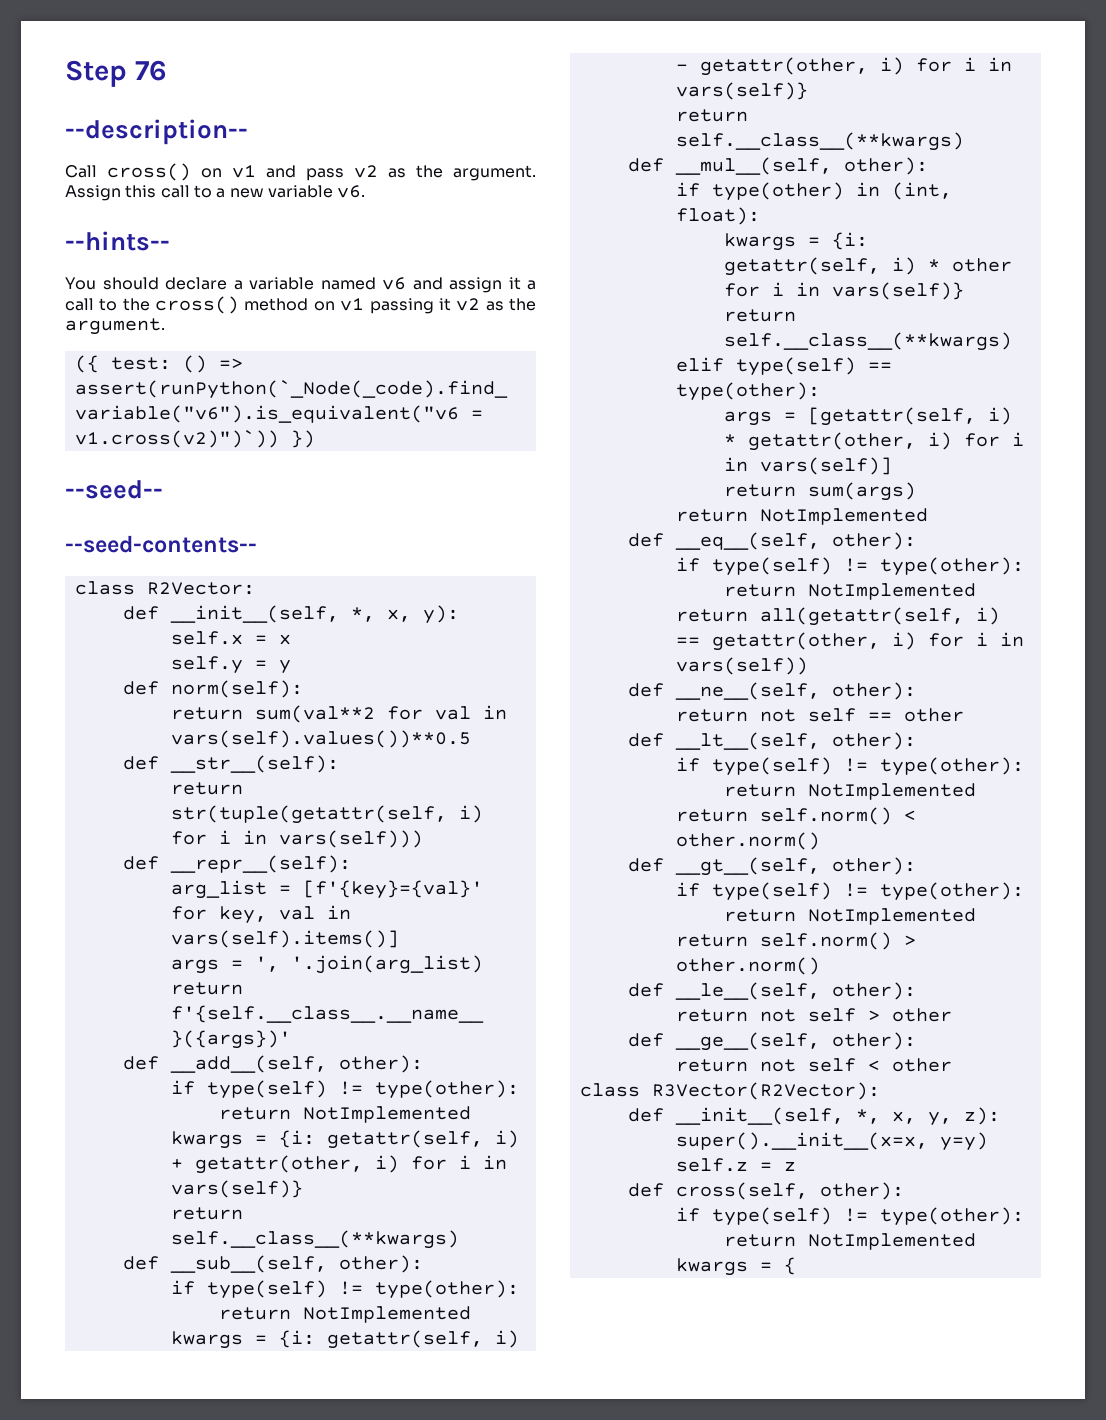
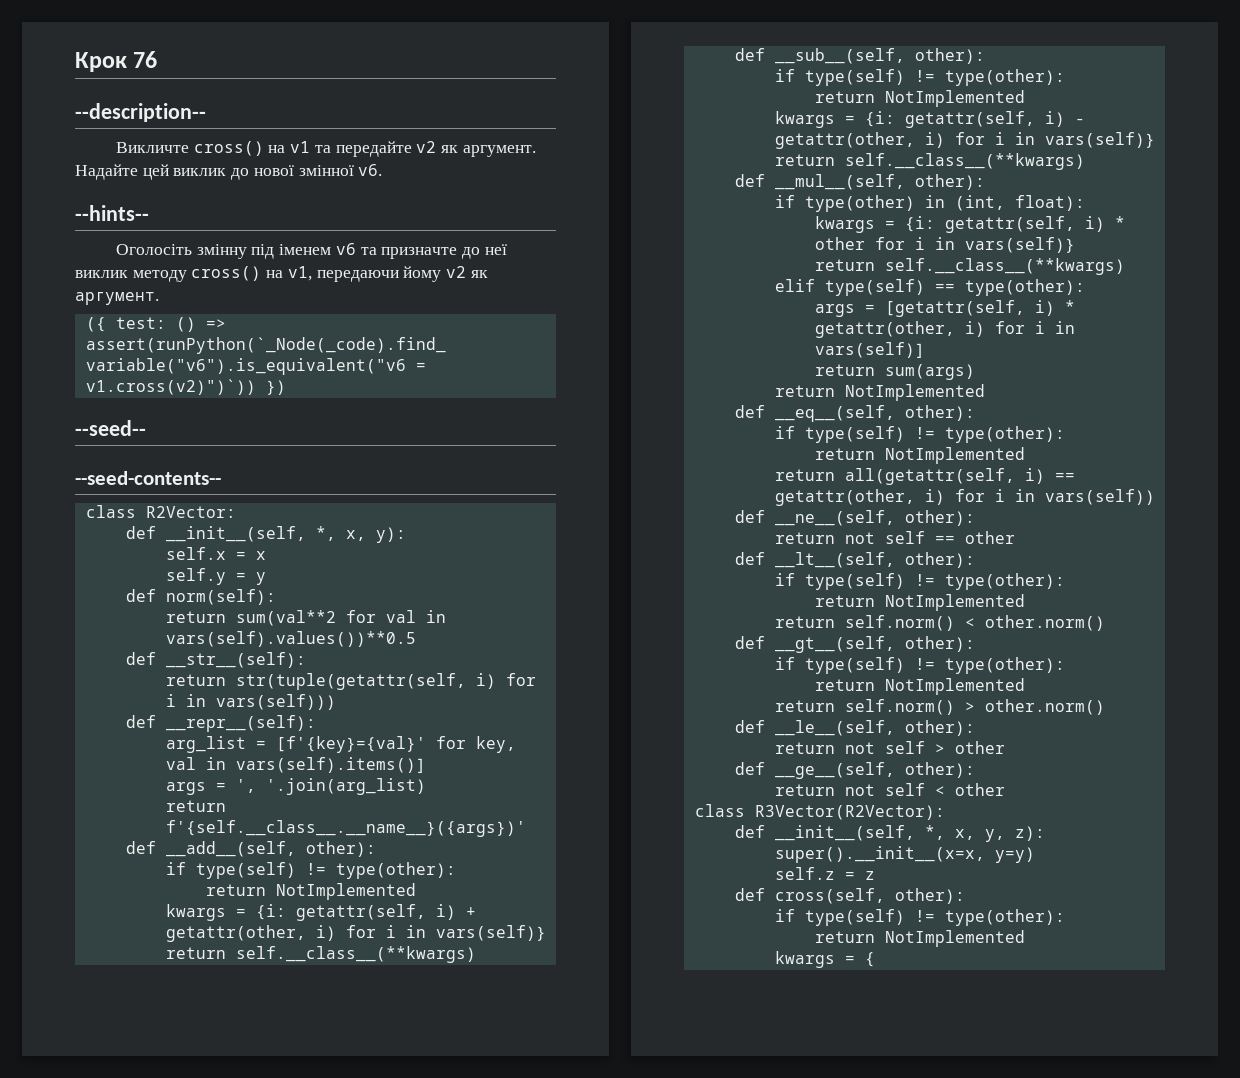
[65,60,127,87] Step -> [75,52,127,72] Крок
[65,163,536,181] [65,185,366,201] [65,231,170,251] [65,277,536,293] [65,296,537,314] [65,318,165,335] Call cross() on v1 and pass v2 as the argument. Assign this call to a new variable v6. // --hints-- // You should declare a variable named v6 and assign it a call to the cross() method on v1 passing it v2 as the argument. -> [115,141,536,157] [75,164,383,180] [75,205,149,221] [115,243,507,259] [75,266,488,282] [75,292,159,305] Викличте cross() на v1 та передайте v2 як аргумент. Надайте цей виклик до нової змінної v6. // --hints-- // Оголосіть змінну під іменем v6 та призначте до неї виклик методу cross() на v1, передаючи йому v2 як аргумент.

